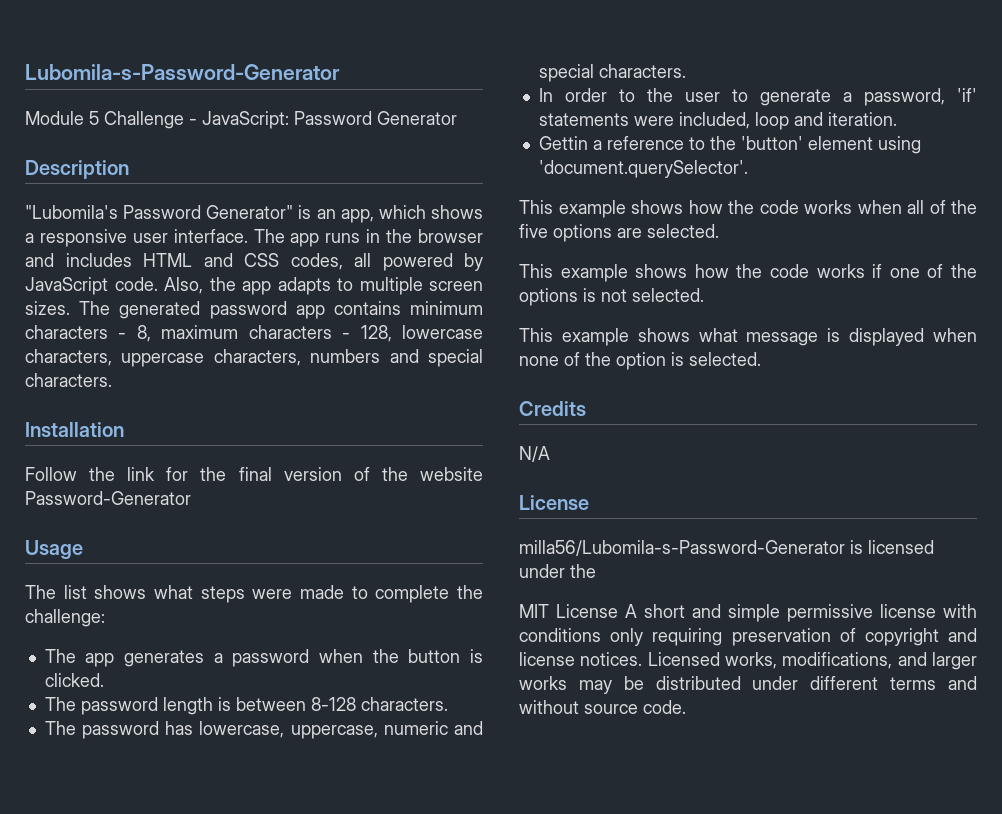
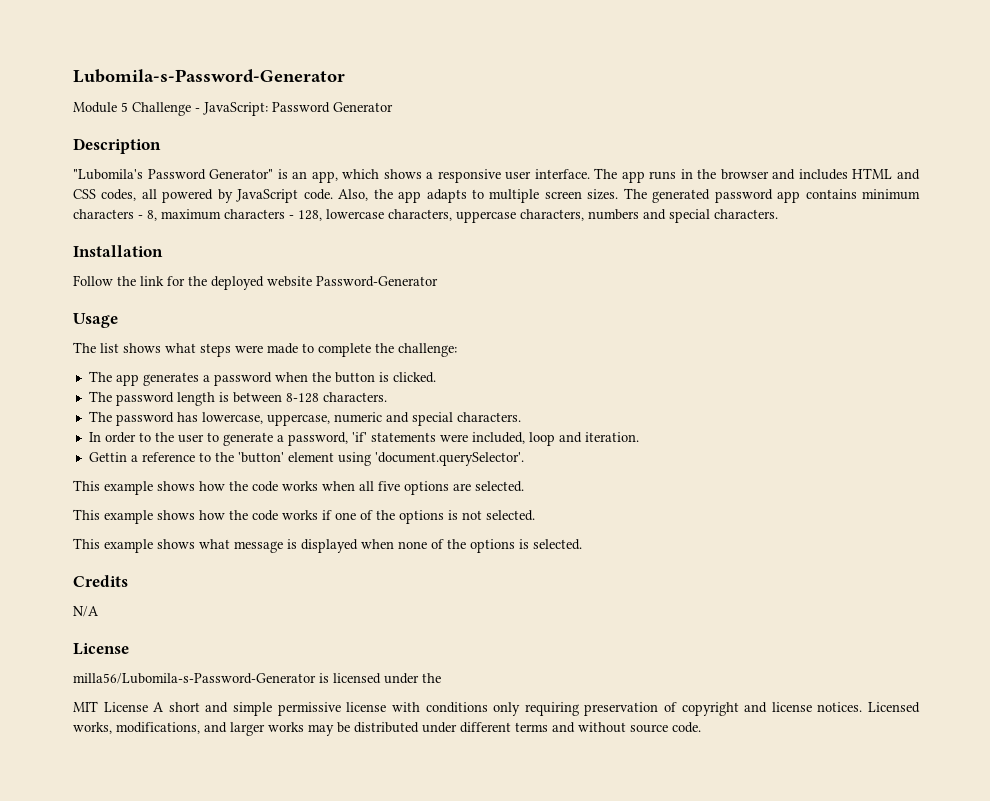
[238,467,408,481] final version of the -> [211,276,264,290] deployed
[929,200,977,214] of the -> (374, 486) none
[616,352,666,370] option -> [470,539,515,553] options

